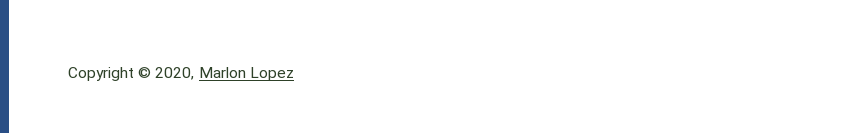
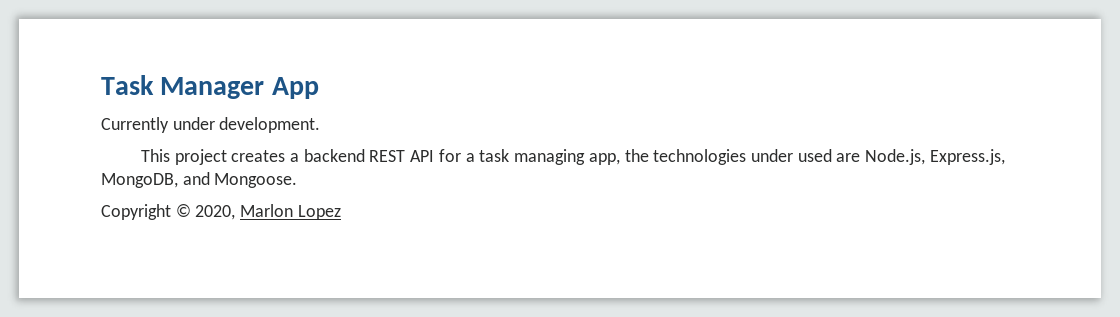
(68, 74) none -> [101,75,319,99] [101,117,321,133] [140,149,1005,165] [101,172,298,188] Task Manager App // Currently under development. // This project creates a backend REST API for a task managing app, the technologies under used are Node.js, Express.js, MongoDB, and Mongoose. //

